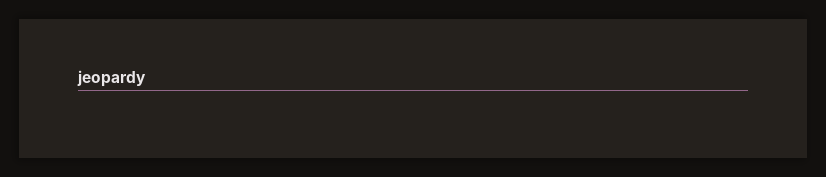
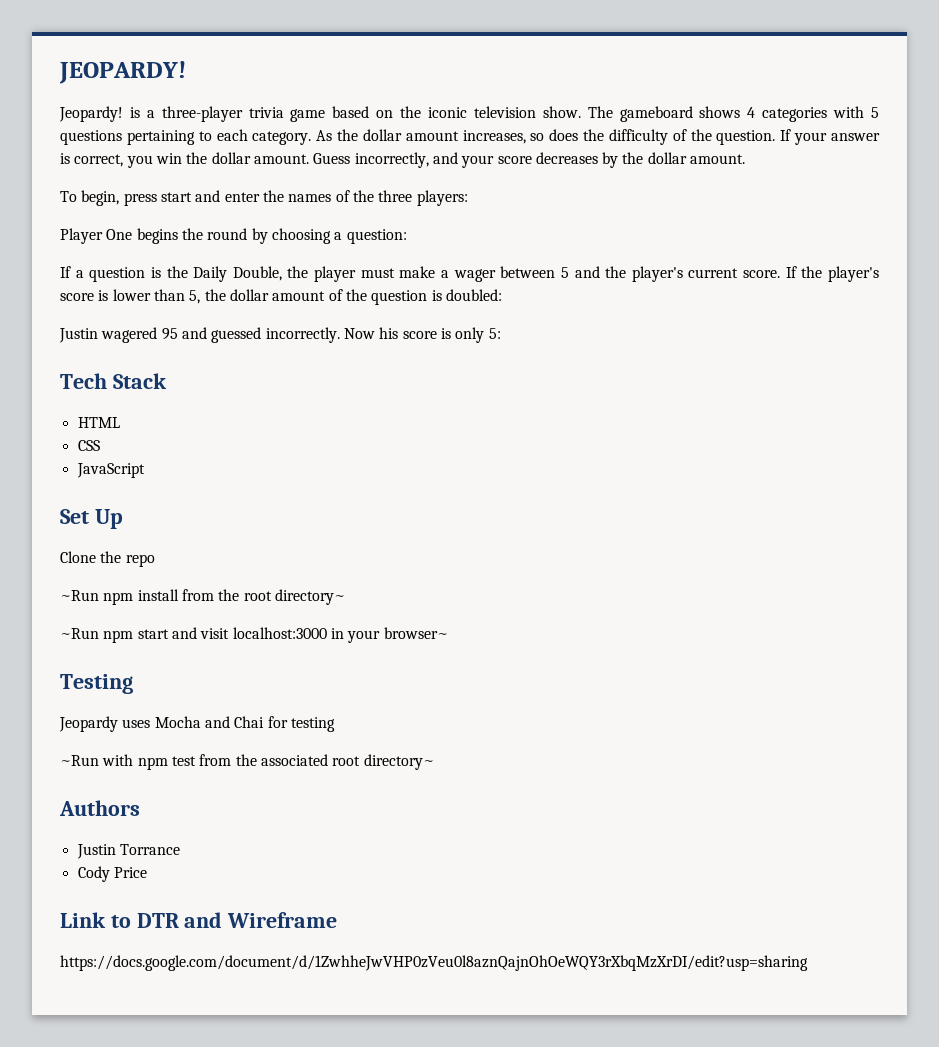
[77,70,146,87] jeopardy -> [59,61,186,84] [59,106,880,122] [60,129,881,145] [60,152,746,168] [60,190,468,206] [60,228,407,244] [60,266,879,282] [60,289,502,305] [59,327,501,343] [60,373,167,389] [77,417,120,428] [77,440,100,451] [76,463,145,478] [60,509,123,529] [60,551,155,567] [60,589,345,605] [60,627,448,643] [60,674,133,694] [59,716,335,732] [60,754,434,770] [59,800,140,816] [76,844,180,859] [77,866,147,882] [60,912,338,928] [60,955,808,971] JEOPARDY! // Jeopardy! is a three-player trivia game based on the iconic television show. The gameboard shows 4 categories with 5 questions pertaining to each category. As the dollar amount increases, so does the difficulty of the question. If your answer is correct, you win the dollar amount. Guess incorrectly, and your score decreases by the dollar amount. // To begin, press start and enter the names of the three players: // Player One begins the round by choosing a question: // If a question is the Daily Double, the player must make a wager between 5 and the player's current score. If the player's score is lower than 5, the dollar amount of the question is doubled: // Justin wagered 95 and guessed incorrectly. Now his score is only 5: // Tech Stack // HTML // CSS // JavaScript // Set Up // Clone the repo // ~Run npm install from the root directory~ // ~Run npm start and visit localhost:3000 in your browser~ // Testing // Jeopardy uses Mocha and Chai for testing // ~Run with npm test from the associated root directory~ // Authors // Justin Torrance // Cody Price // Link to DTR and Wireframe // https://docs.google.com/document/d/1ZwhheJwVHP0zVeu0l8aznQajnOhOeWQY3rXbqMzXrDI/edit?usp=sharing

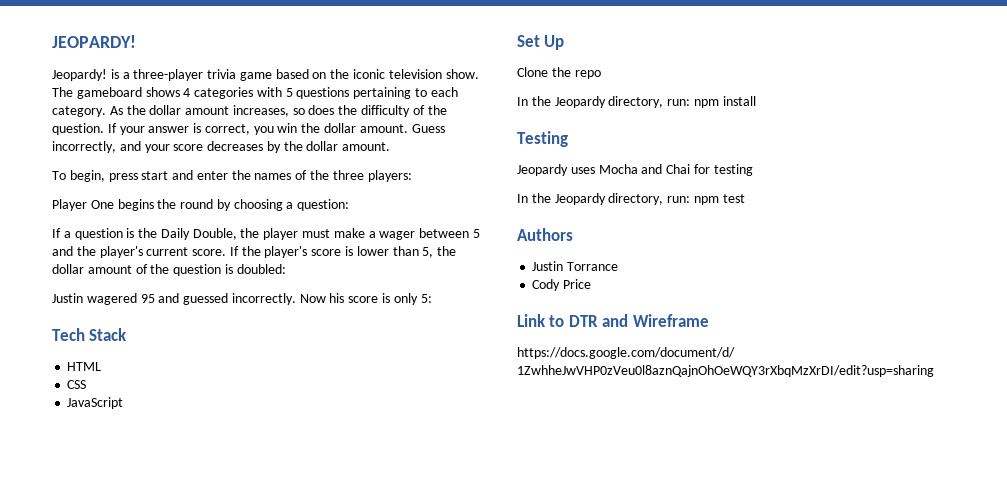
[60,589,345,605] [60,627,448,643] ~Run npm install from the root directory~ // ~Run npm start and visit localhost:3000 in your browser~ -> [517,96,756,108] In the Jeopardy directory, run: npm install
[60,754,434,770] ~Run with npm test from the associated root directory~ -> [517,193,745,205] In the Jeopardy directory, run: npm test

